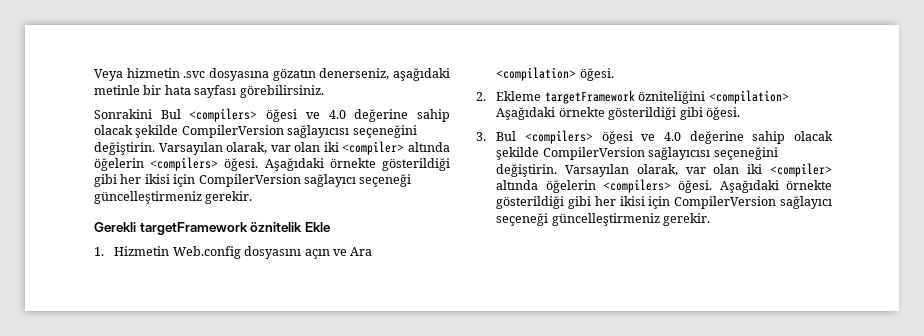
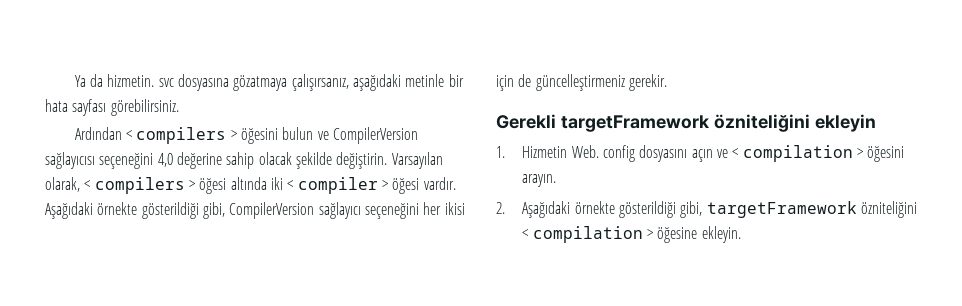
[94,68,390,81] Veya hizmetin .svc dosyasına gözatın denerseniz, -> [74,74,349,91] Ya da hizmetin. svc dosyasına gözatmaya çalışırsanız,
[94,108,451,122] [94,125,417,138] [94,141,450,155] [94,157,450,171] [94,174,412,187] Sonrakini Bul <compilers> öğesi ve 4.0 değerine sahip olacak şekilde CompilerVersion sağlayıcısı seçeneğini değiştirin. Varsayılan olarak, var olan iki <compiler> altında öğelerin <compilers> öğesi. Aşağıdaki örnekte gösterildiği gibi her ikisi için CompilerVersion sağlayıcı seçeneği -> [74,127,418,144] [45,152,443,169] [45,177,456,194] [45,202,465,219] [496,74,532,91] Ardından < compilers > öğesini bulun ve CompilerVersion sağlayıcısı seçeneğini 4,0 değerine sahip olacak şekilde değiştirin. Varsayılan olarak, < compilers > öğesi altında iki < compiler > öğesi vardır. Aşağıdaki örnekte gösterildiği gibi, CompilerVersion sağlayıcı seçeneğini her ikisi için de
[250,222,331,232] öznitelik Ekle -> [713,114,876,132] özniteliğini ekleyin
[172,246,241,259] Web.config -> [571,145,635,162] Web. config
[350,247,373,256] [496,67,614,81] [476,90,789,104] [496,107,740,120] [476,130,833,144] [496,147,778,160] [496,163,832,177] [496,179,832,193] [496,196,832,209] [496,213,711,226] Ara <compilation> öğesi. // 2. Ekleme targetFramework özniteliğini <compilation> Aşağıdaki örnekte gösterildiği gibi öğesi. // 3. Bul <compilers> öğesi ve 4.0 değerine sahip olacak şekilde CompilerVersion sağlayıcısı seçeneğini değiştirin. Varsayılan olarak, var olan iki <compiler> altında öğelerin <compilers> öğesi. Aşağıdaki örnekte gösterildiği gibi her ikisi için CompilerVersion sağlayıcı seçeneği güncelleştirmeniz gerekir. -> [732,145,905,162] [522,174,557,187] [496,201,917,218] [522,226,741,243] < compilation > öğesini arayın. // 2. Aşağıdaki örnekte gösterildiği gibi, targetFramework özniteliğini < compilation > öğesine ekleyin.

